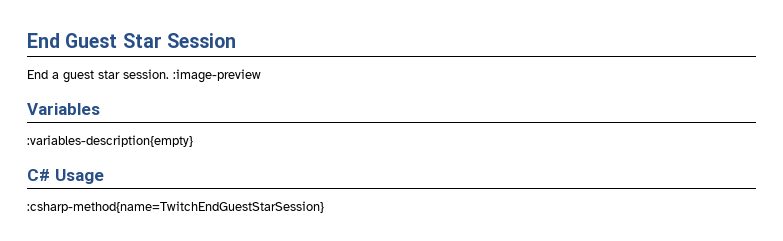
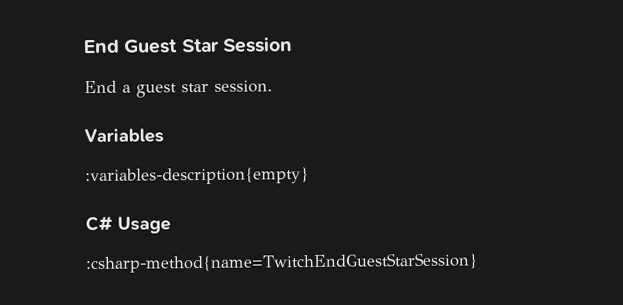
[173,69,261,83] :image-preview -> (273, 86) none

